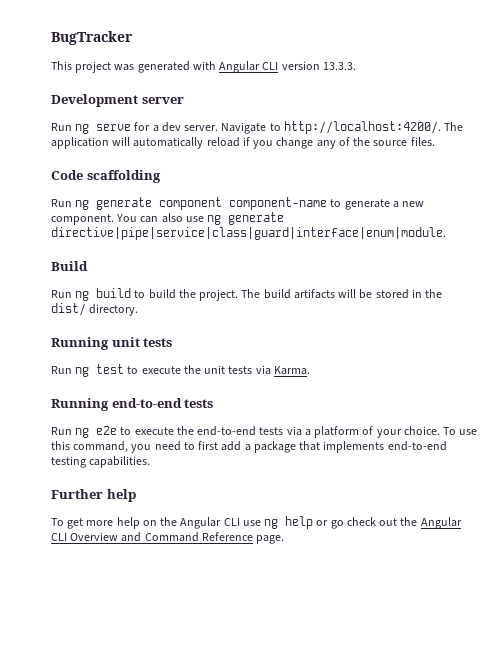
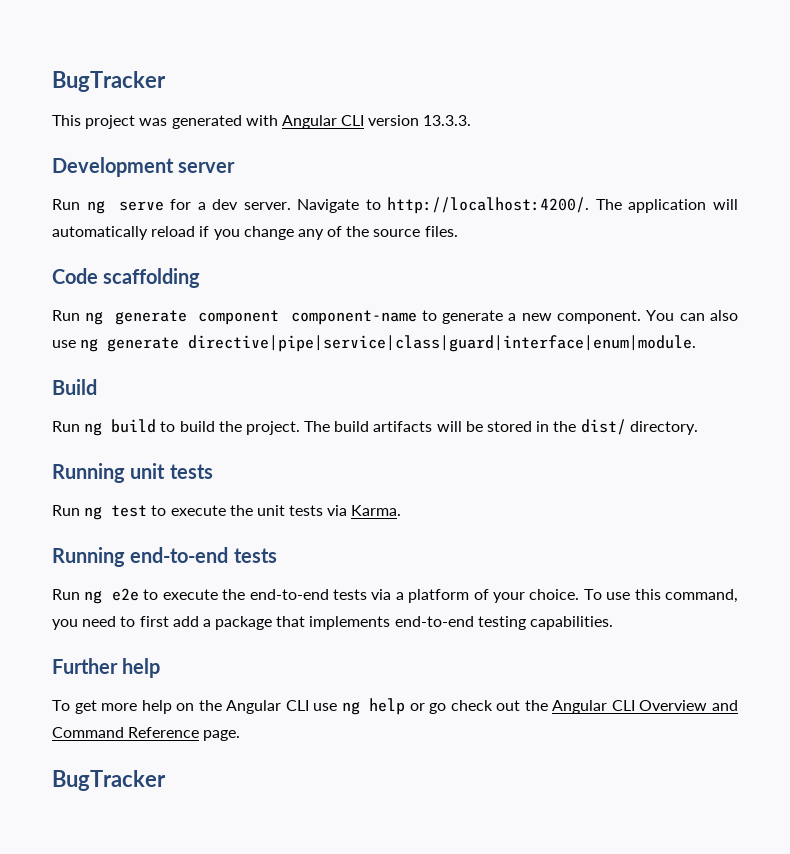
(285, 539) none -> [52,770,166,791] // BugTracker

